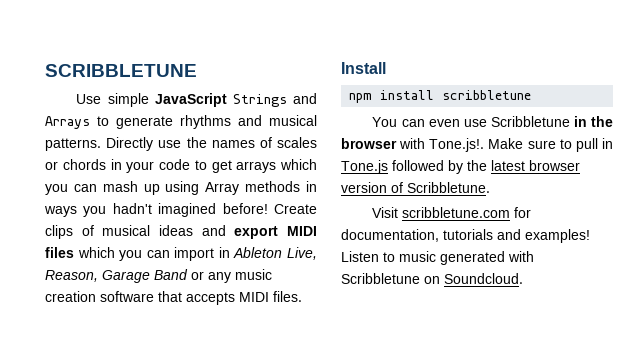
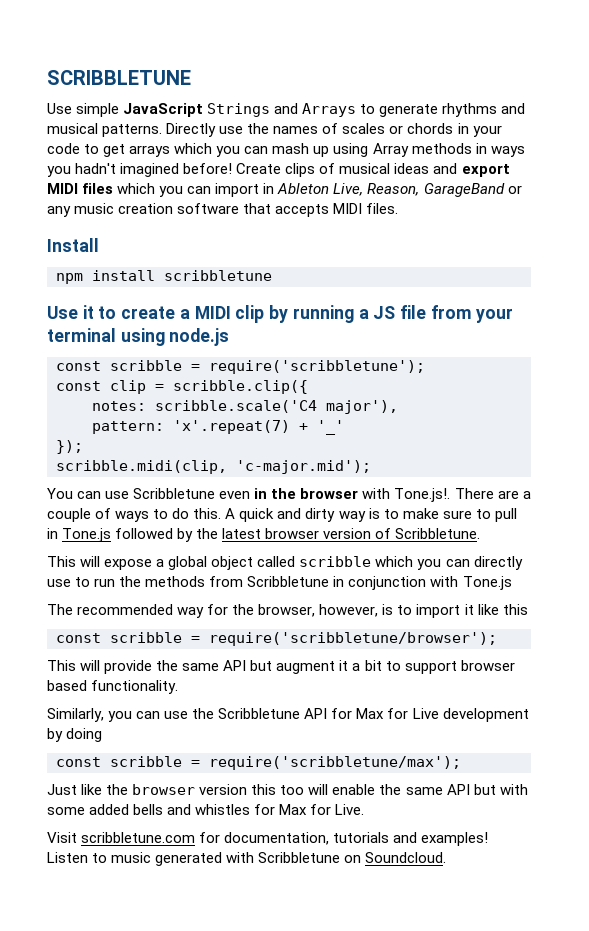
[102,269,188,283] Garage Band -> [423,183,505,197] GarageBand
(532, 95) none -> [47,305,514,323] [47,328,230,346] [56,360,425,374] [56,380,308,394] [92,400,398,414] [92,420,344,435] [56,440,83,454] [56,460,371,474] // Use it to create a MIDI clip by running a JS file from your terminal using node.js // const scribble = require('scribbletune'); // const clip = scribble.clip({ // notes: scribble.scale('C4 major'), // pattern: 'x'.repeat(7) + '_' // }); // scribble.midi(clip, 'c-major.mid');
[428,119,460,127] even -> (102, 495) none
(570, 121) none -> [219,491,251,499] even
[488,138,524,149] Make -> [454,488,531,499] [47,508,439,522] There are a couple of ways to do this. A quick and dirty way is to make
(490, 187) none -> [47,556,523,570] [47,576,512,590] [47,604,528,618] [56,632,497,646] [47,660,515,674] [47,680,179,694] [47,708,529,722] [47,728,103,742] [56,756,461,770] [47,784,528,795] [47,804,365,815] // This will expose a global object called scribble which you can directly use to run the methods from Scribbletune in conjunction with Tone.js // The recommended way for the browser, however, is to import it like this // const scribble = require('scribbletune/browser'); // This will provide the same API but augment it a bit to support browser based functionality. // Similarly, you can use the Scribbletune API for Max for Live development by doing // const scribble = require('scribbletune/max'); // Just like the browser version this too will enable the same API but with some added bells and whistles for Max for Live.

